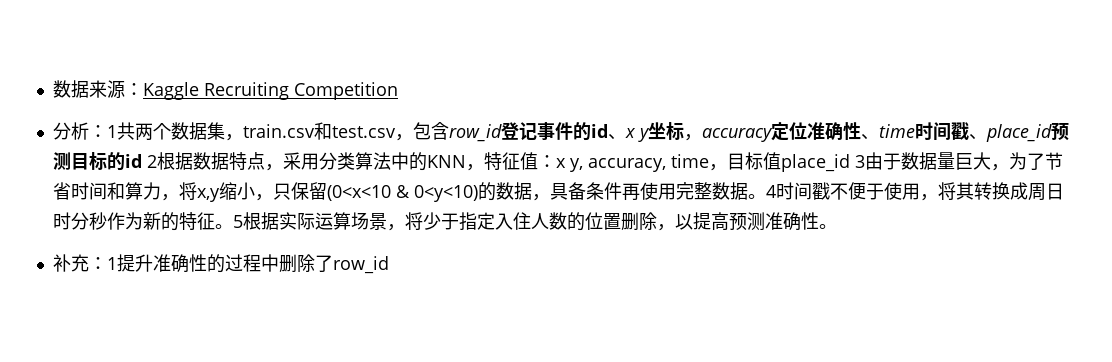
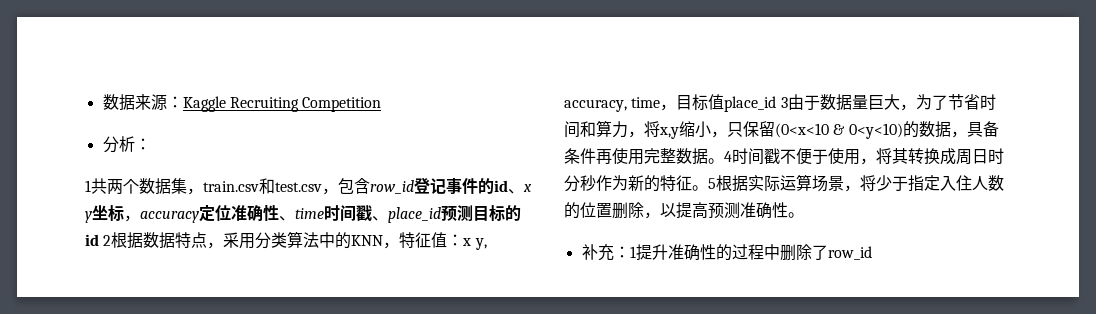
(107, 131) none -> (151, 144) //

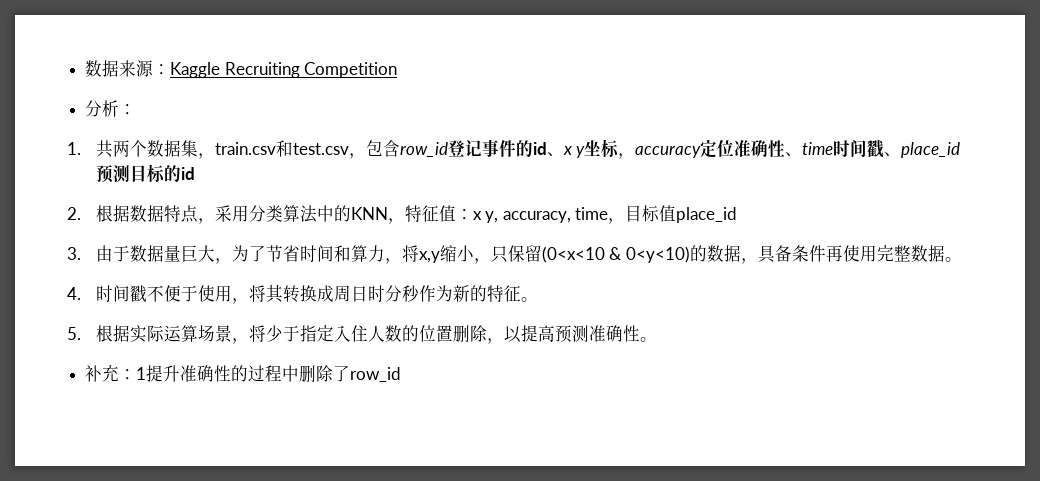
[85,180,91,192] 1 -> [67,142,81,155] 1.
[103,235,112,246] 2 -> [67,207,81,220] // 2.
[780,97,788,108] 3 -> [67,247,81,260] // 3.
[724,151,732,162] 4 -> [67,287,81,300] // 4.
[708,178,716,189] 5 -> [67,327,81,340] // 5.

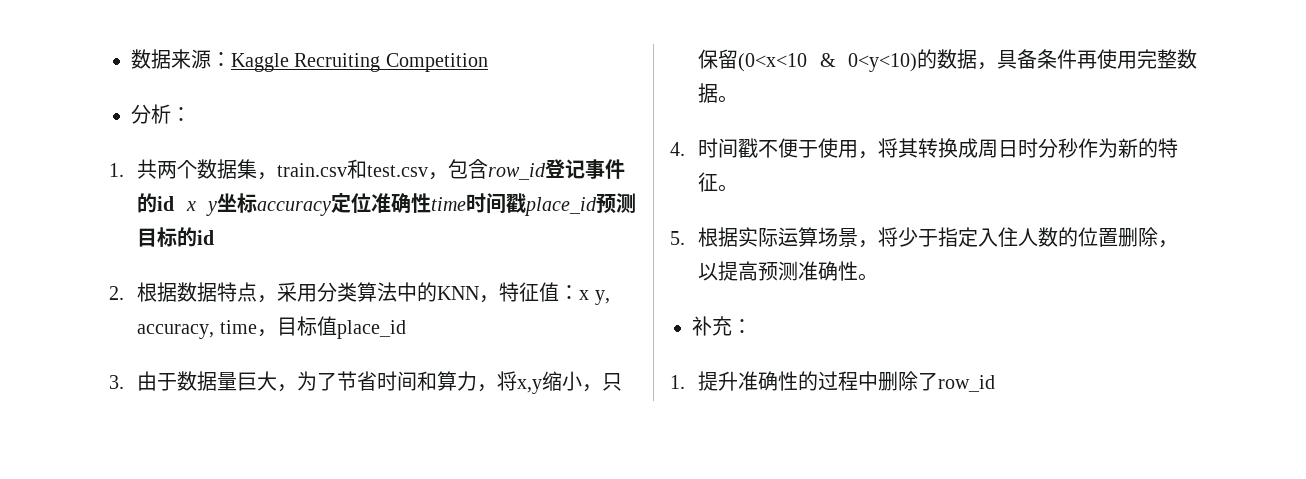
[546,152,564,157] 、 -> (175, 203) none
[618,153,636,159] ， -> (257, 203) none
[785,152,803,157] 、 -> (431, 203) none
[884,152,902,157] 、 -> (526, 203) none
[136,367,147,380] 1 -> [670,375,685,389] // 1.

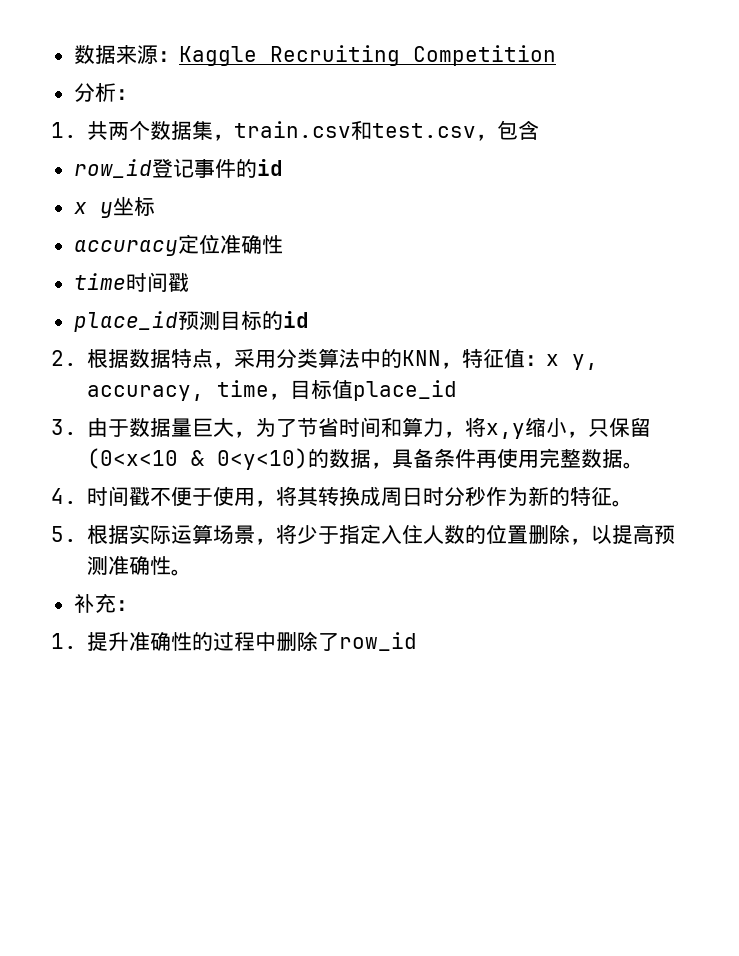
(489, 169) none -> (540, 130) //
(175, 203) none -> (283, 167) //
(257, 203) none -> (155, 206) //
(431, 203) none -> (283, 244) //
(526, 203) none -> (189, 282) //

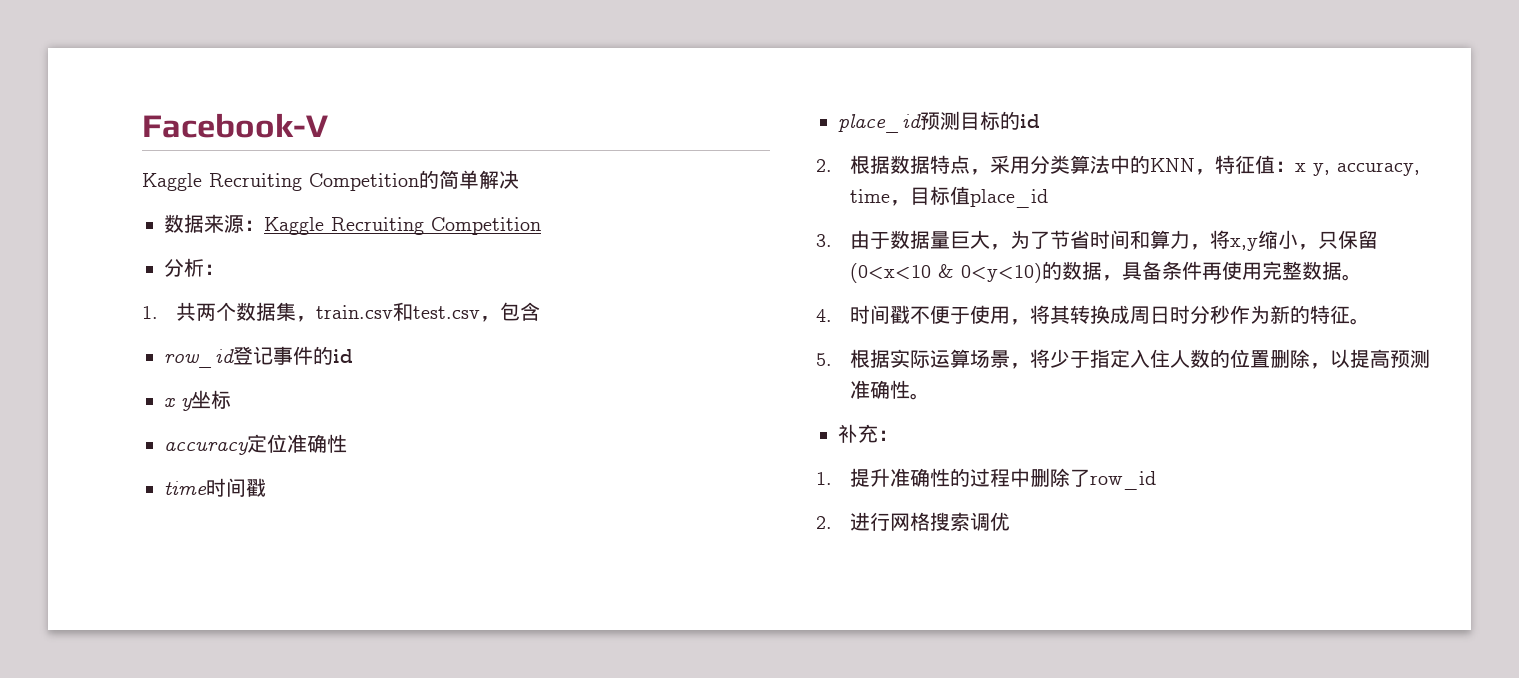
(73, 54) none -> [142,113,328,138] [142,170,519,191] Facebook-V // Kaggle Recruiting Competition的简单解决 //
(418, 641) none -> [816,512,1011,531] // 2.进行网格搜索调优

